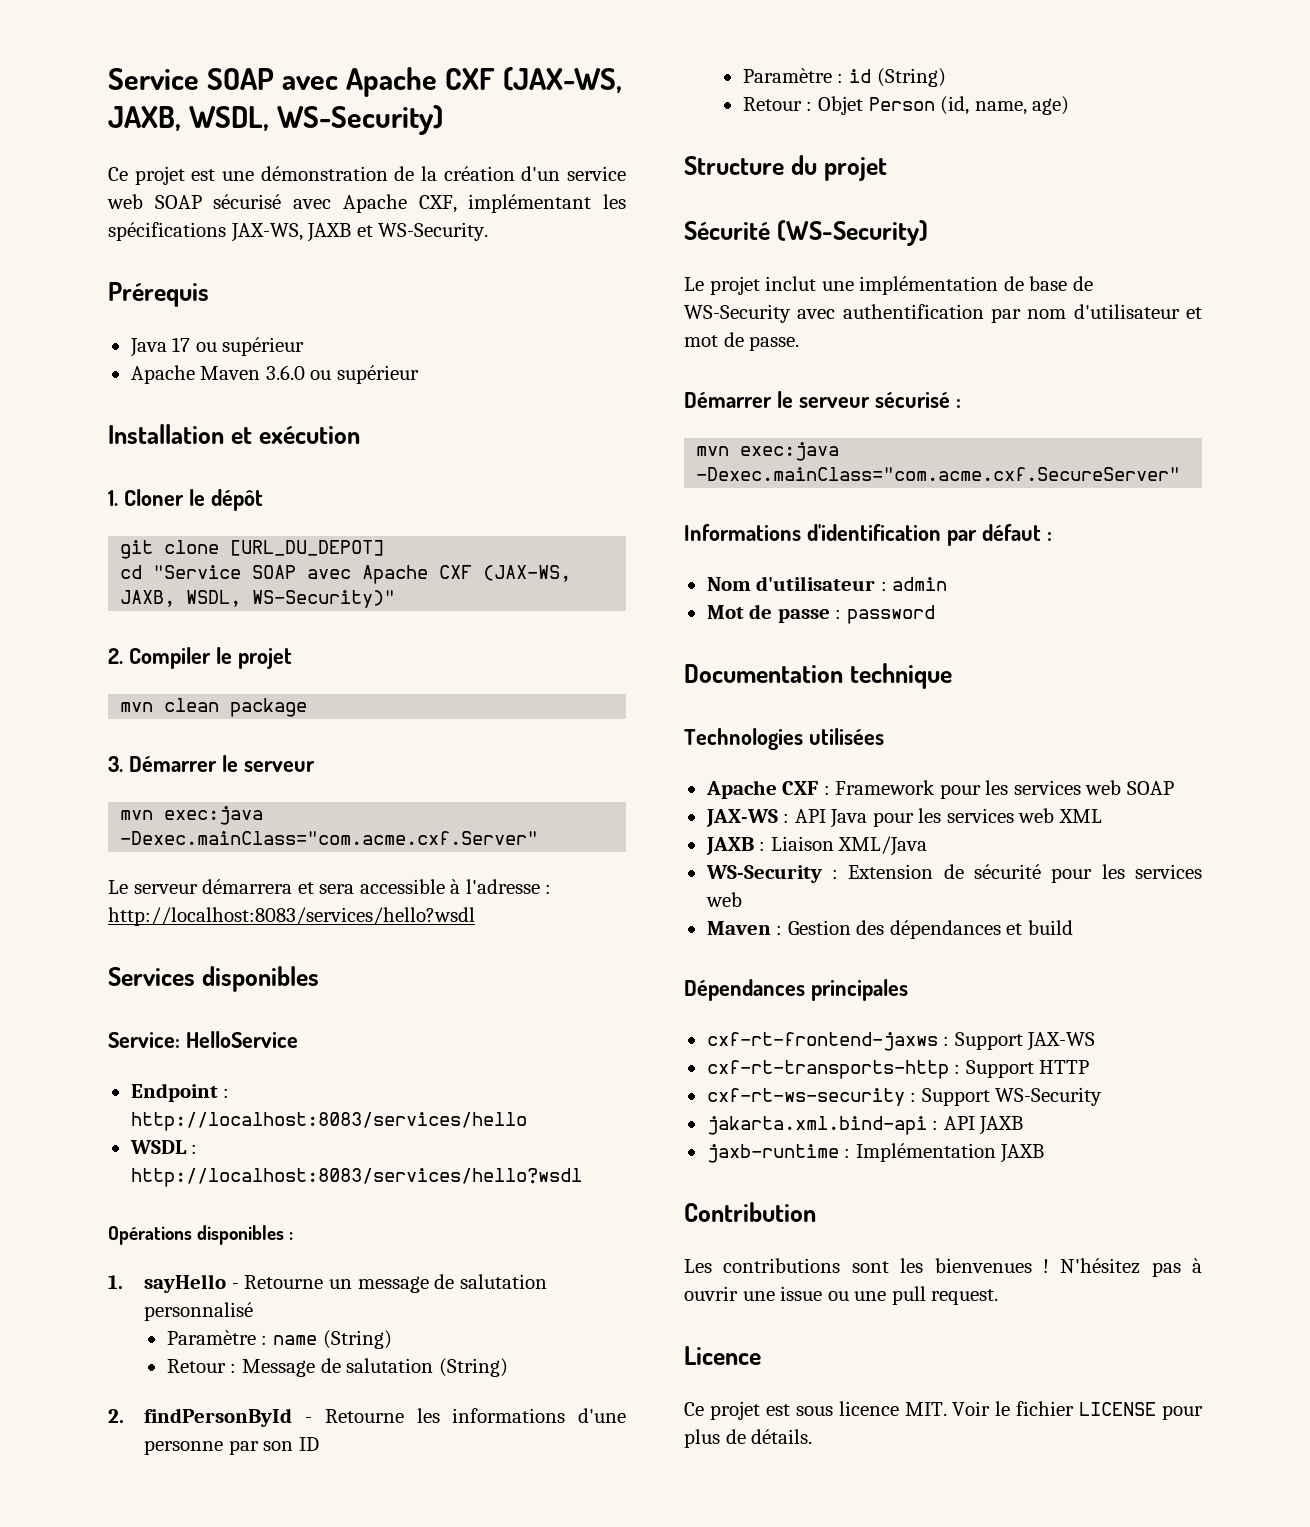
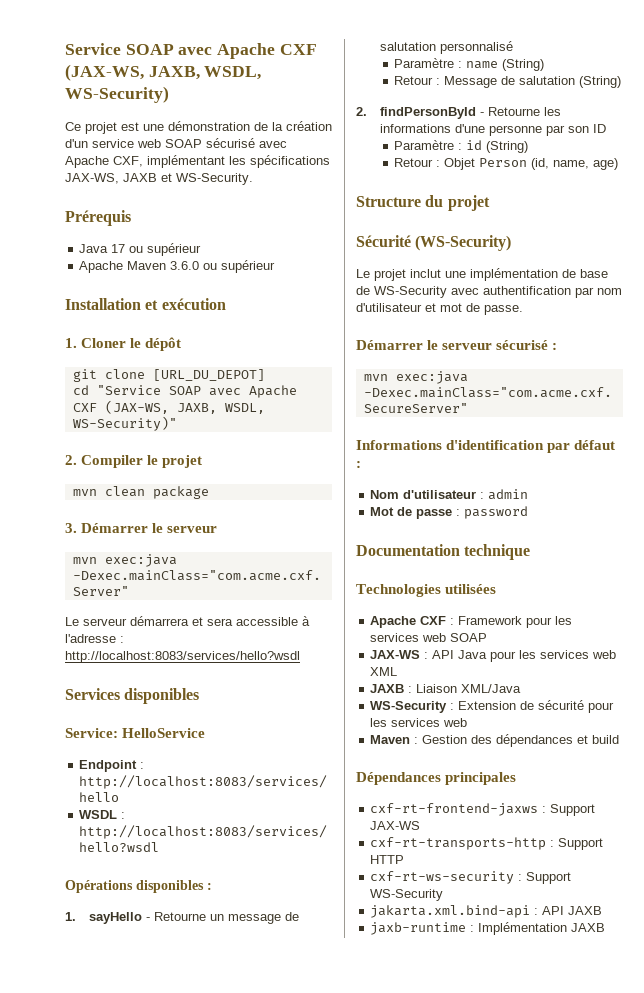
[684,1202,816,1222] [684,1258,1202,1277] [684,1286,999,1305] [684,1346,761,1365] [684,1401,1203,1420] [684,1429,813,1448] // Contribution // Les contributions sont les bienvenues ! N'hésitez pas à ouvrir une issue ou une pull request. // Licence // Ce projet est sous licence MIT. Voir le fichier LICENSE pour plus de détails. -> (606, 927) none

